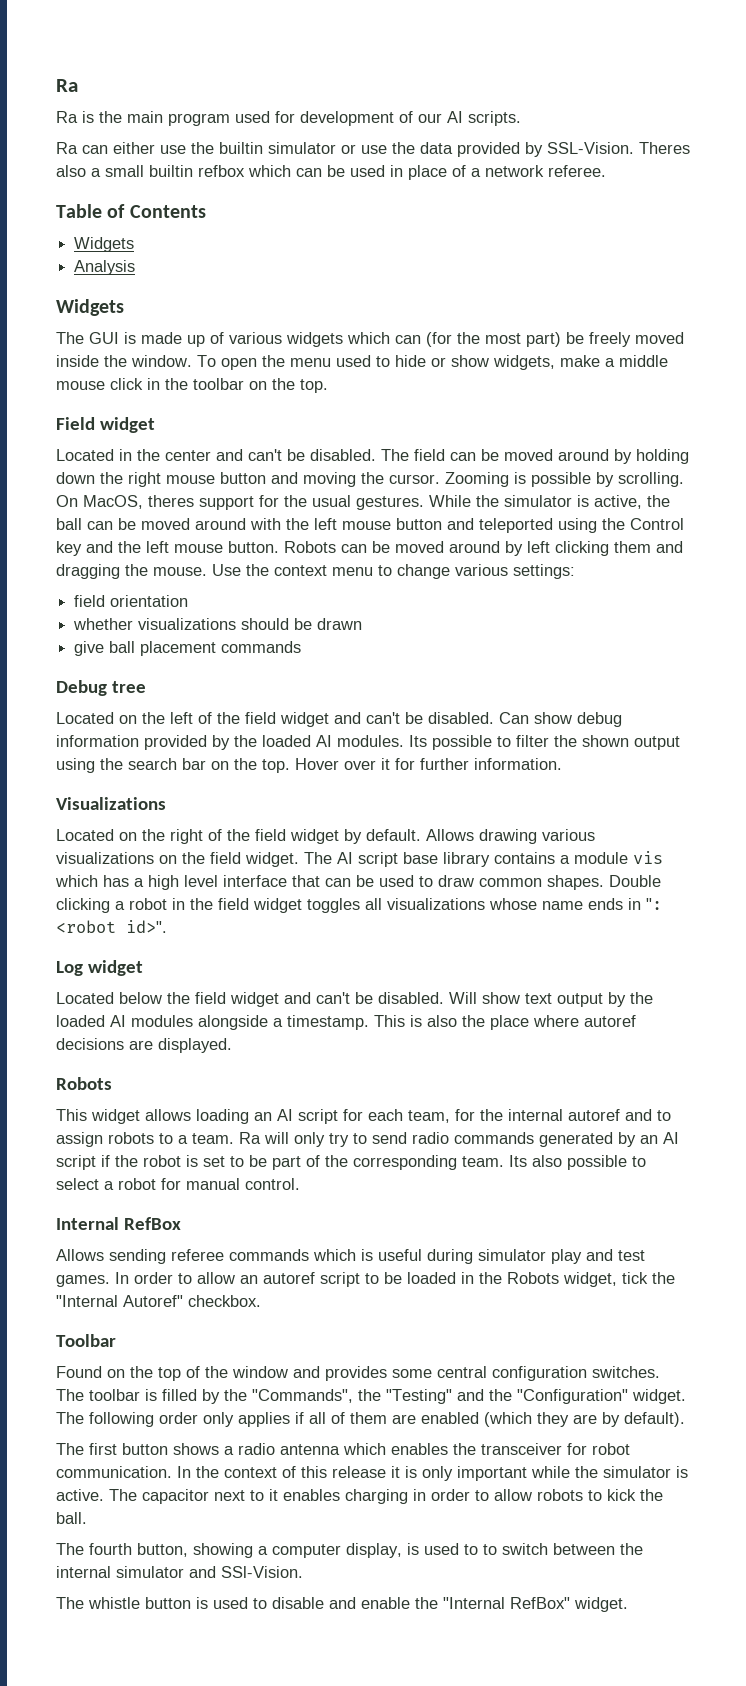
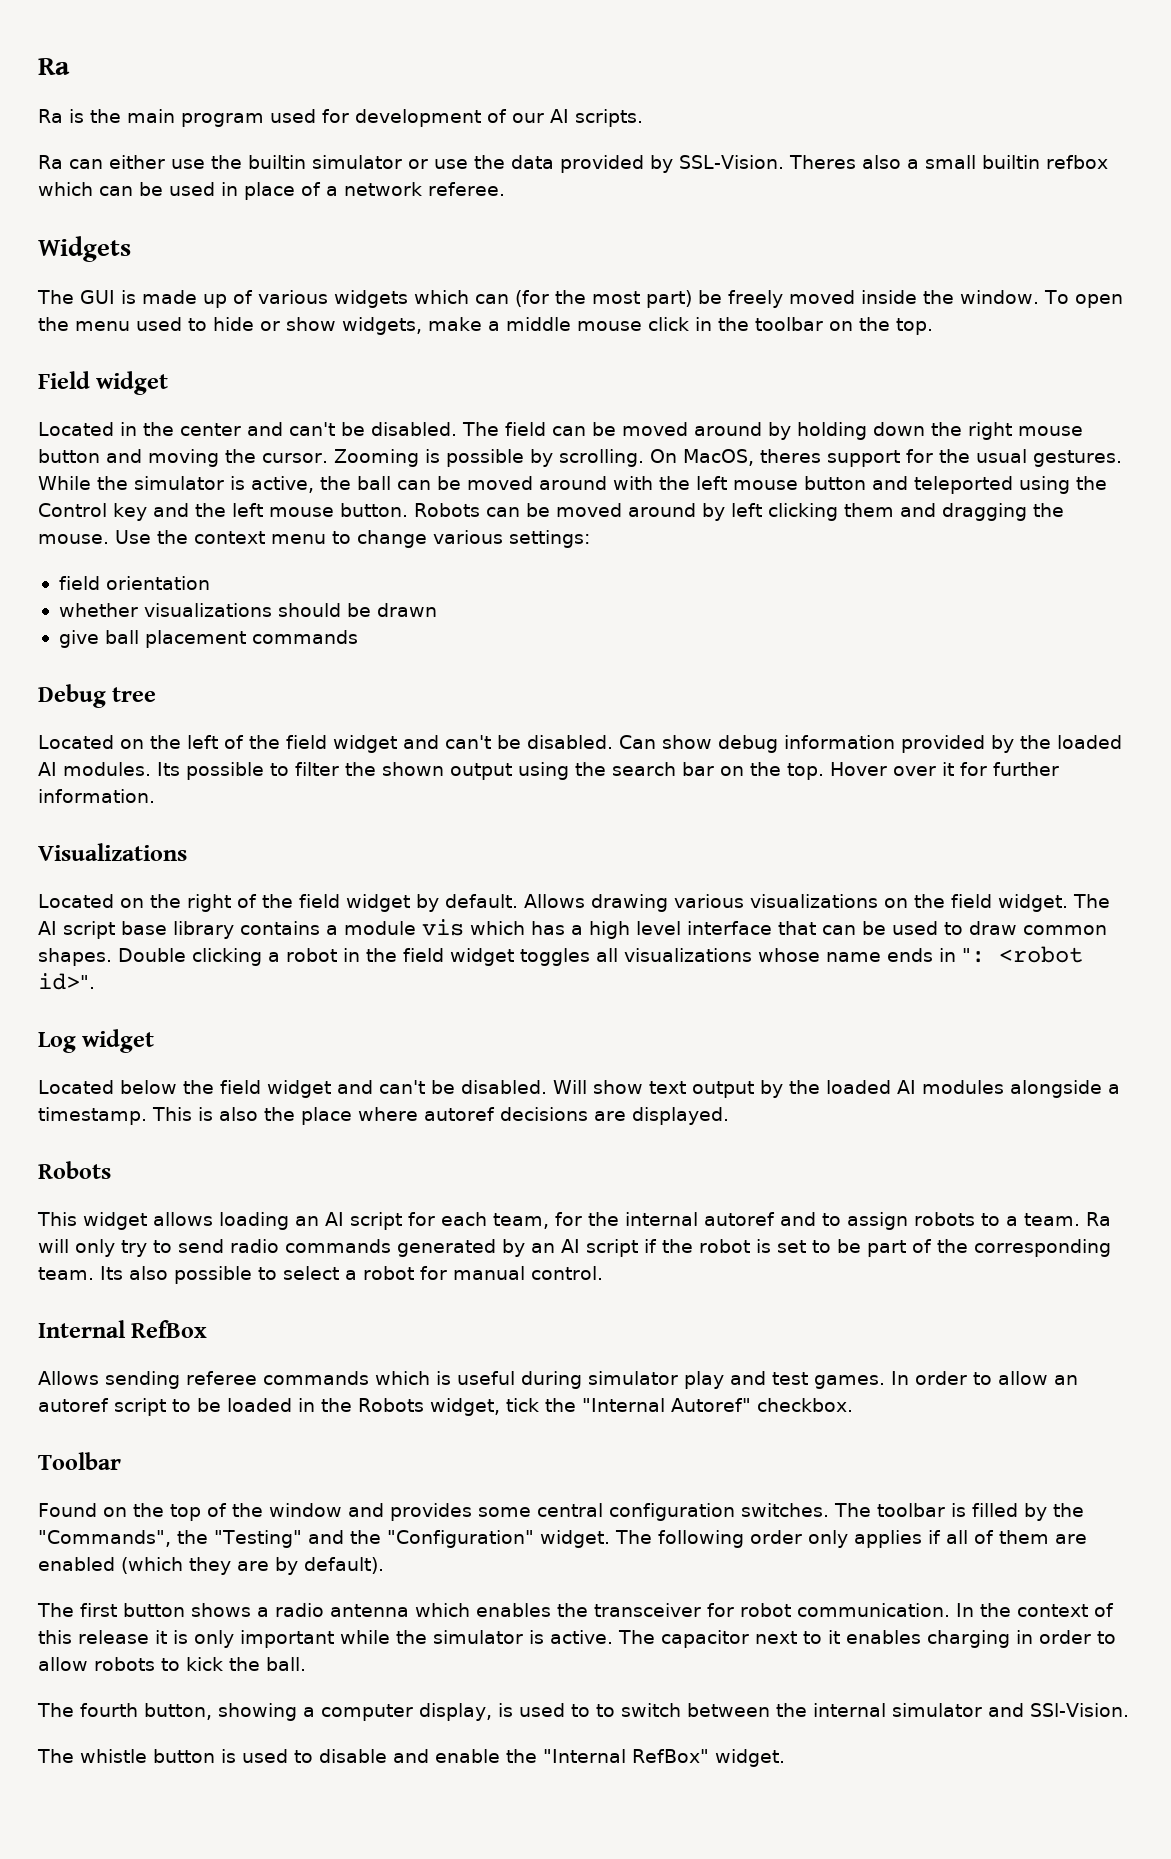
[56,204,206,218] [74,237,135,252] [74,260,136,275] // Table of Contents // Widgets // Analysis -> (505, 189) none

